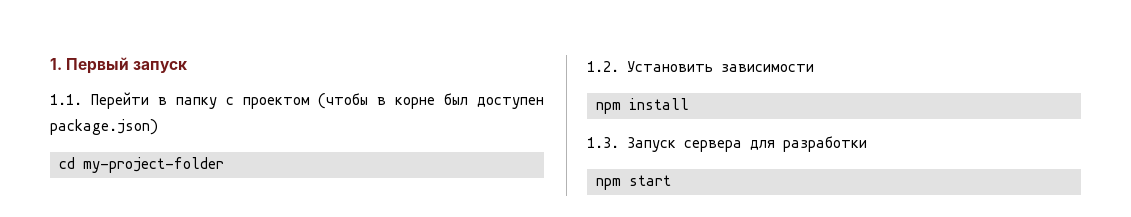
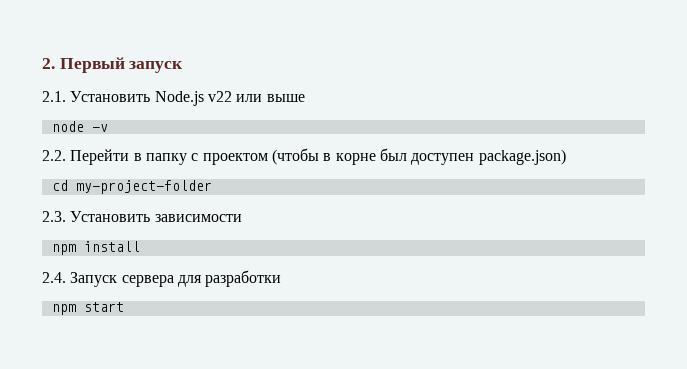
[50,58,62,70] 1. -> [42,58,55,69] 2.
[50,94,82,105] 1.1. -> [42,91,305,106] [51,121,108,132] [42,150,66,161] 2.1. Установить Node.js v22 или выше // node -v // 2.2.
[587,61,619,72] 1.2. -> [42,211,66,222] 2.3.
[587,137,619,148] 1.3. -> [42,272,66,283] 2.4.

